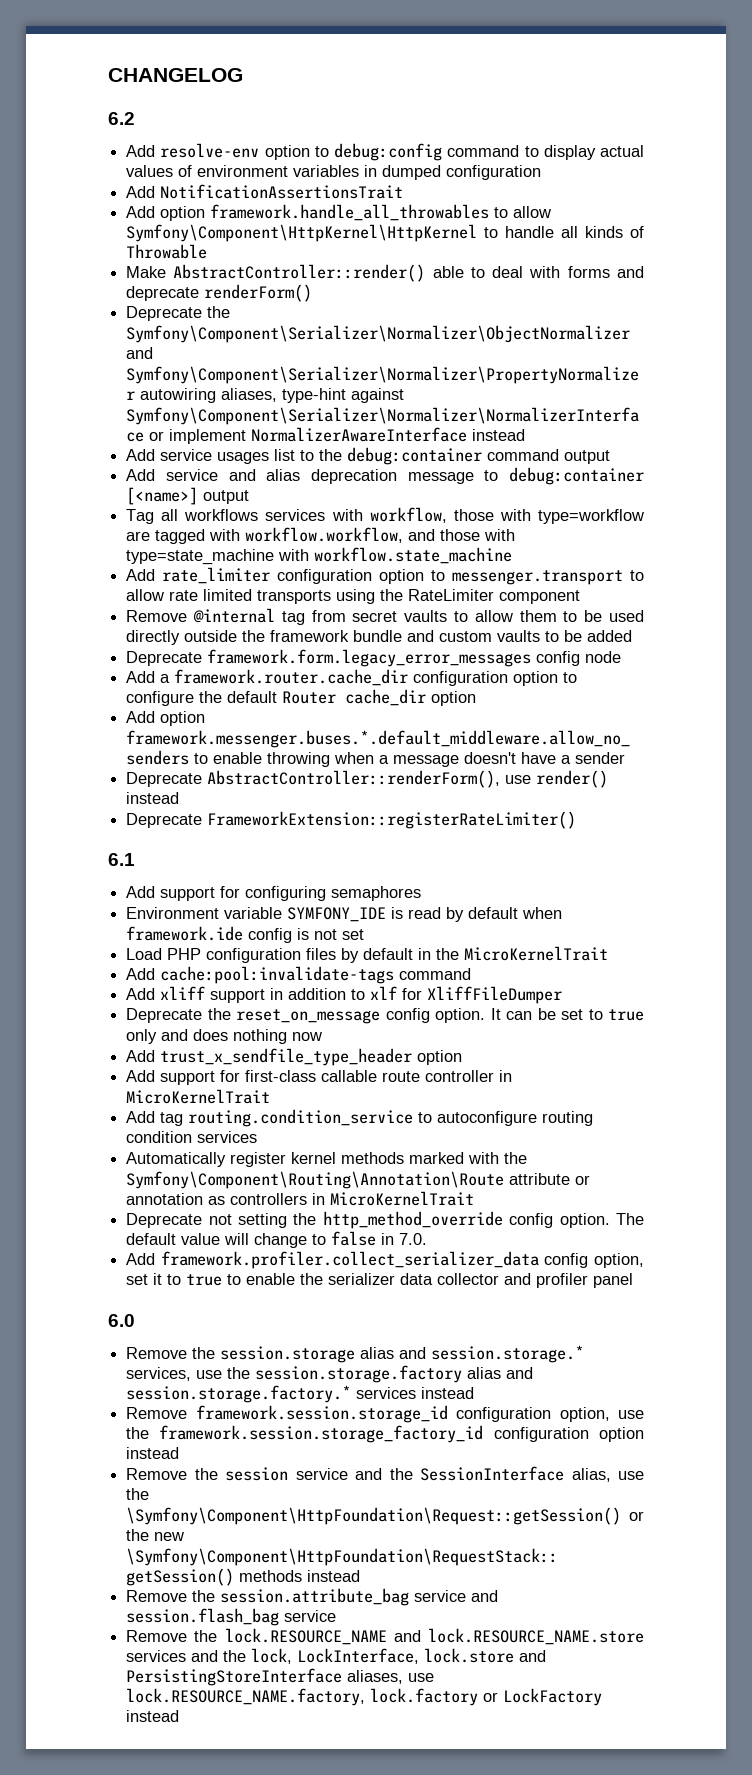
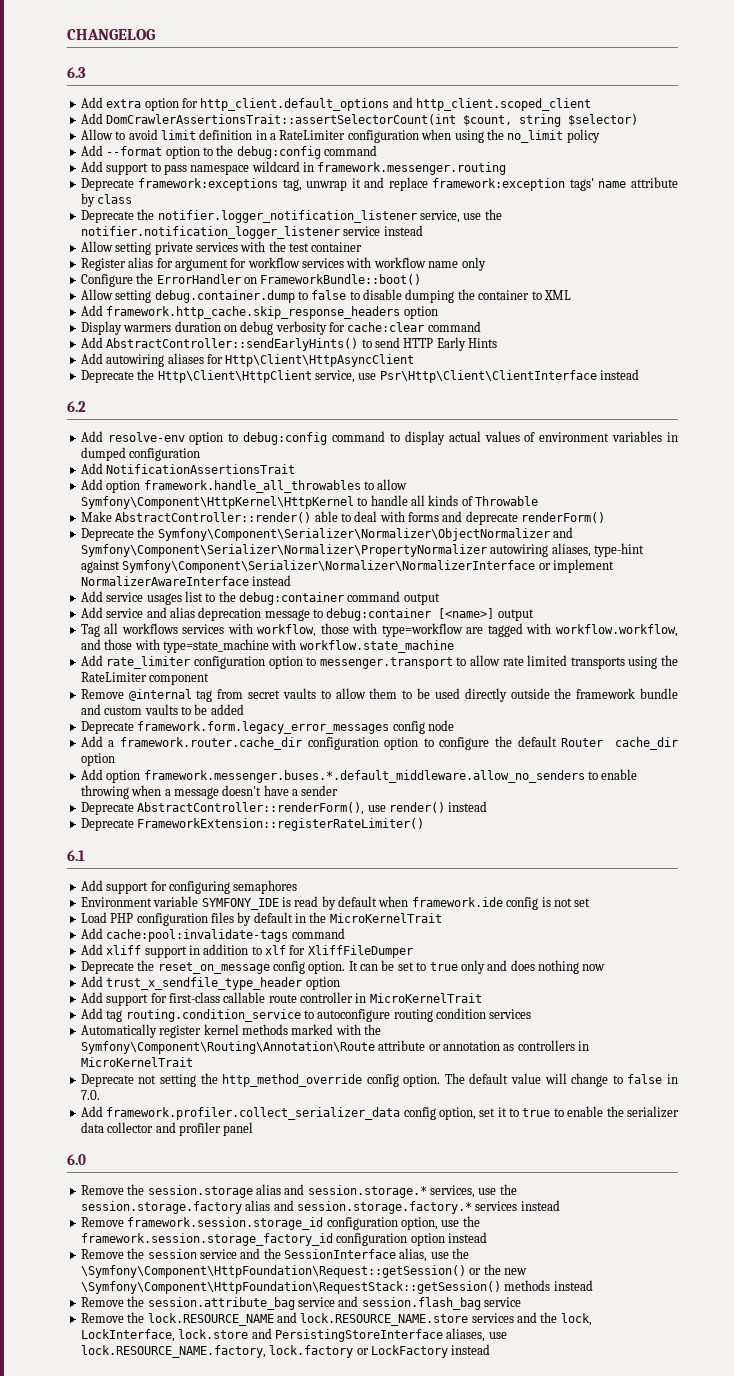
(243, 75) none -> [67,67,86,78] [80,97,591,111] [80,113,639,127] [80,129,600,143] [80,145,377,159] [80,161,507,175] [80,177,678,191] [80,193,133,207] [80,209,502,223] [80,225,423,239] [80,241,363,255] [80,257,486,271] [80,273,422,287] [80,289,571,303] [80,305,438,319] [80,321,481,335] [80,337,497,351] [80,353,415,367] [80,369,639,383] // 6.3 // Add extra option for http_client.default_options and http_client.scoped_client // Add DomCrawlerAssertionsTrait::assertSelectorCount(int $count, string $selector) // Allow to avoid limit definition in a RateLimiter configuration when using the no_limit policy // Add --format option to the debug:config command // Add support to pass namespace wildcard in framework.messenger.routing // Deprecate framework:exceptions tag, unwrap it and replace framework:exception tags' name attribute by class // Deprecate the notifier.logger_notification_listener service, use the notifier.notification_logger_listener service instead // Allow setting private services with the test container // Register alias for argument for workflow services with workflow name only // Configure the ErrorHandler on FrameworkBundle::boot() // Allow setting debug.container.dump to false to disable dumping the container to XML // Add framework.http_cache.skip_response_headers option // Display warmers duration on debug verbosity for cache:clear command // Add AbstractController::sendEarlyHints() to send HTTP Early Hints // Add autowiring aliases for Http\Client\HttpAsyncClient // Deprecate the Http\Client\HttpClient service, use Psr\Http\Client\ClientInterface instead

